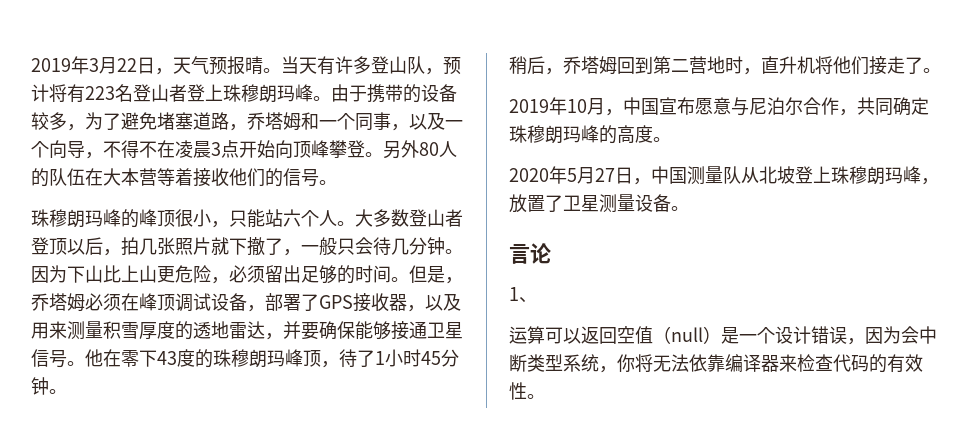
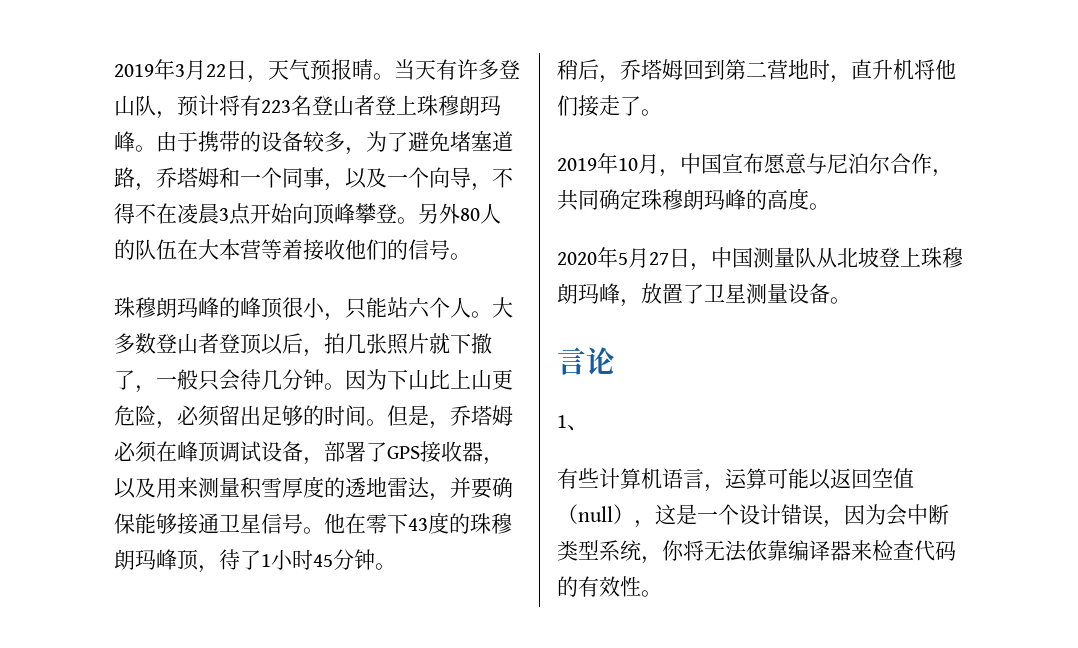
[509,326,563,344] 运算可 -> [557,468,809,492] 有些计算机语言，运算可能
(721, 335) none -> [634,504,676,528] ，这

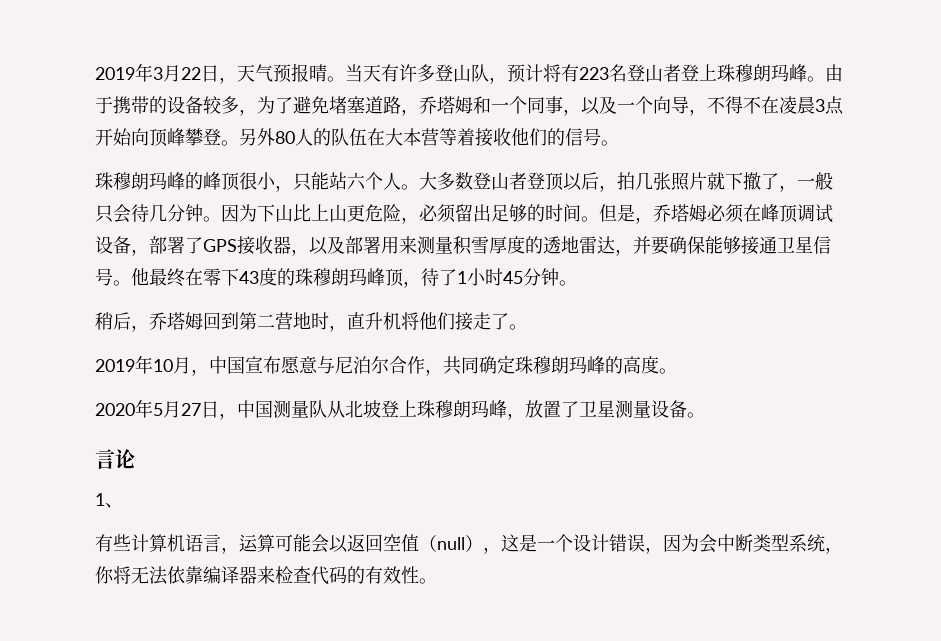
(156, 488) none -> [345,236,381,254] 部署
(345, 523) none -> [149,268,185,287] 最终
(809, 478) none -> [311,534,329,553] 会

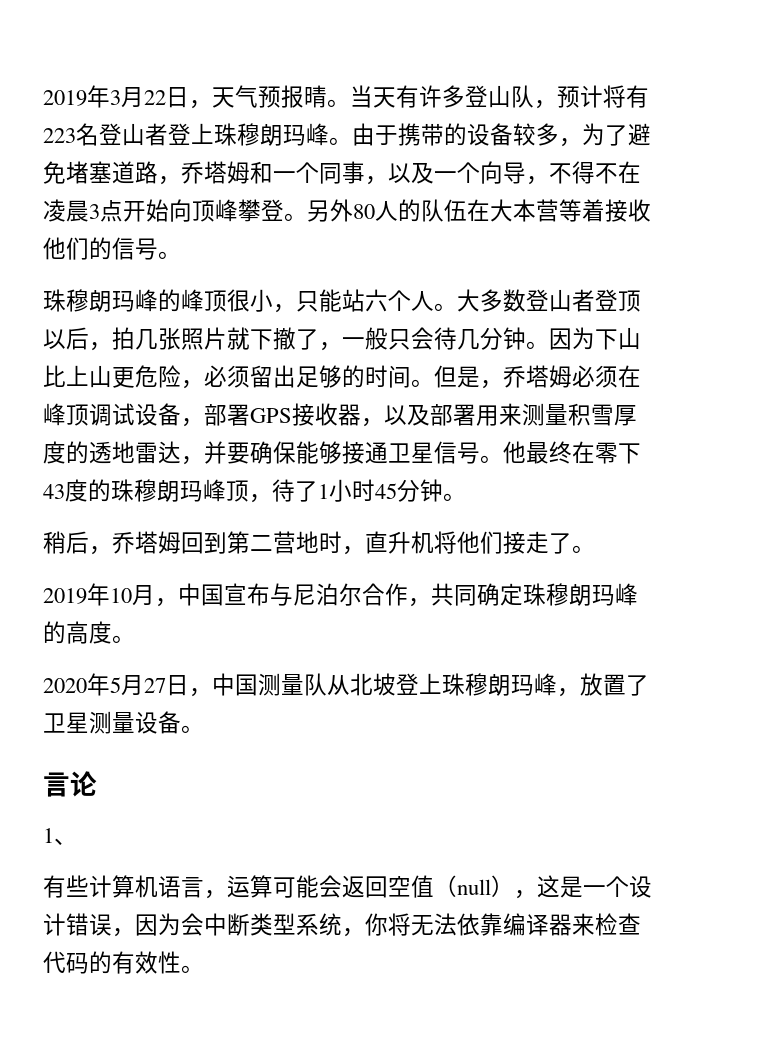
[185,237,203,254] 了 -> (250, 415) none
[281,356,318,374] 愿意 -> (270, 594) none
[329,535,348,553] 以 -> (342, 886) none

